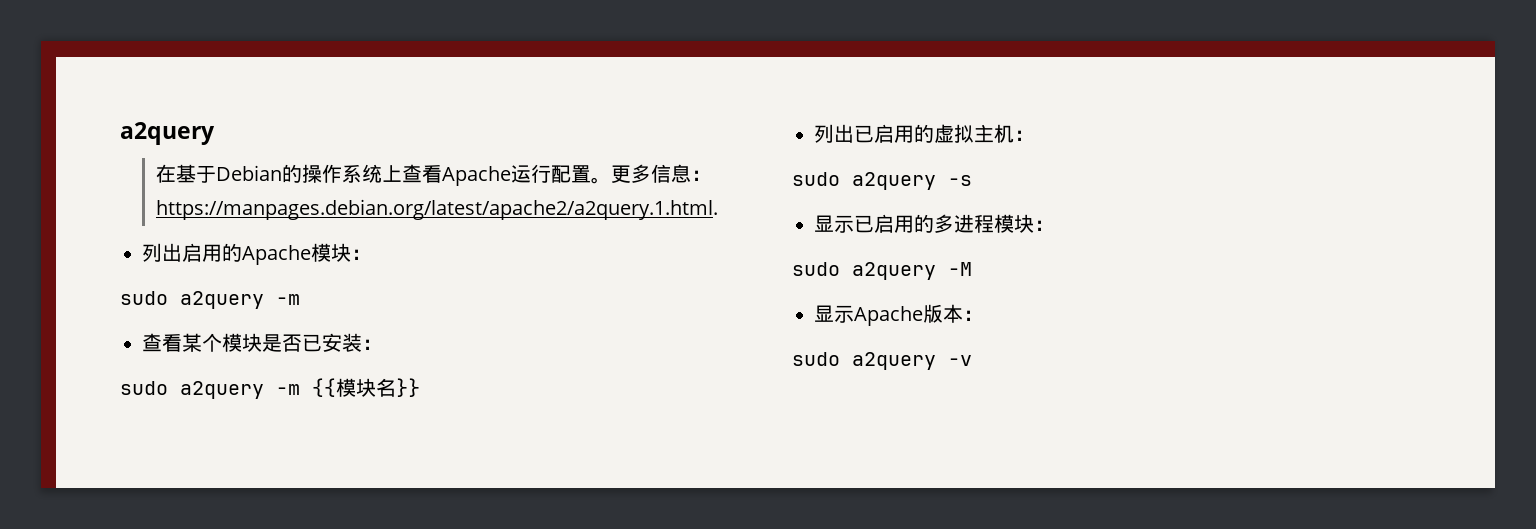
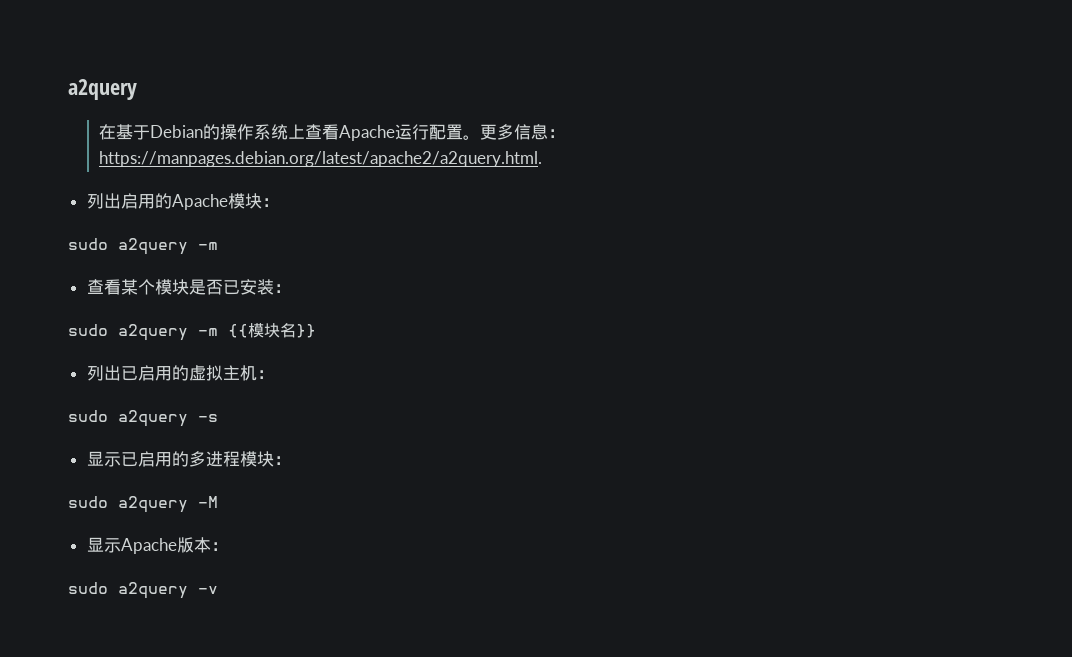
[155,199,718,220] https://manpages.debian.org/latest/apache2/a2query.1.html. -> [98,151,542,167] https://manpages.debian.org/latest/apache2/a2query.html.

